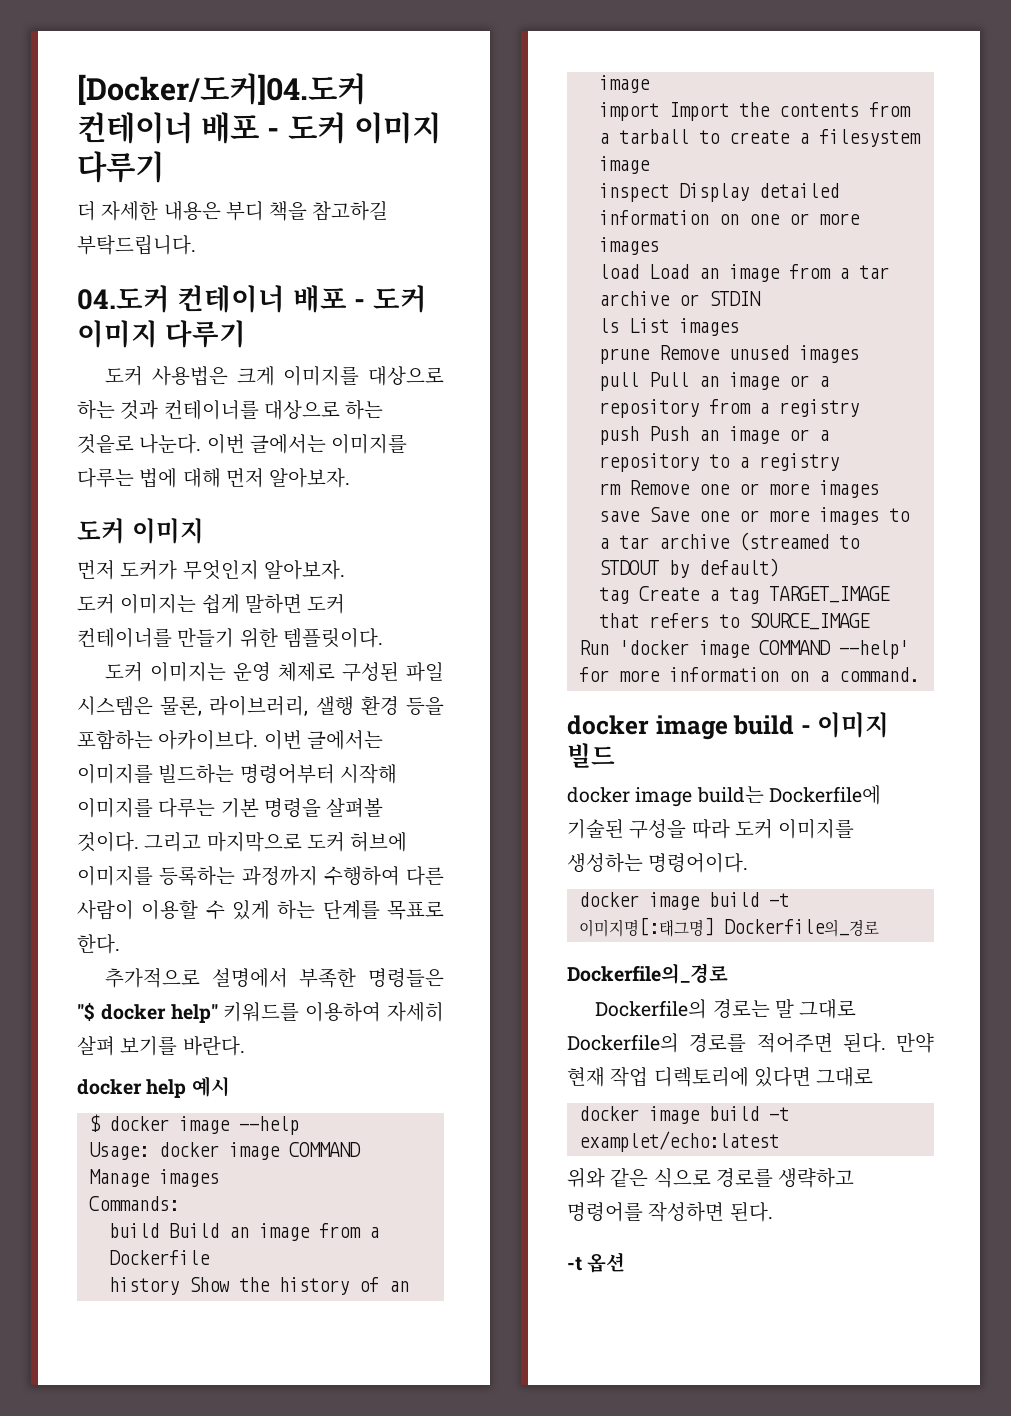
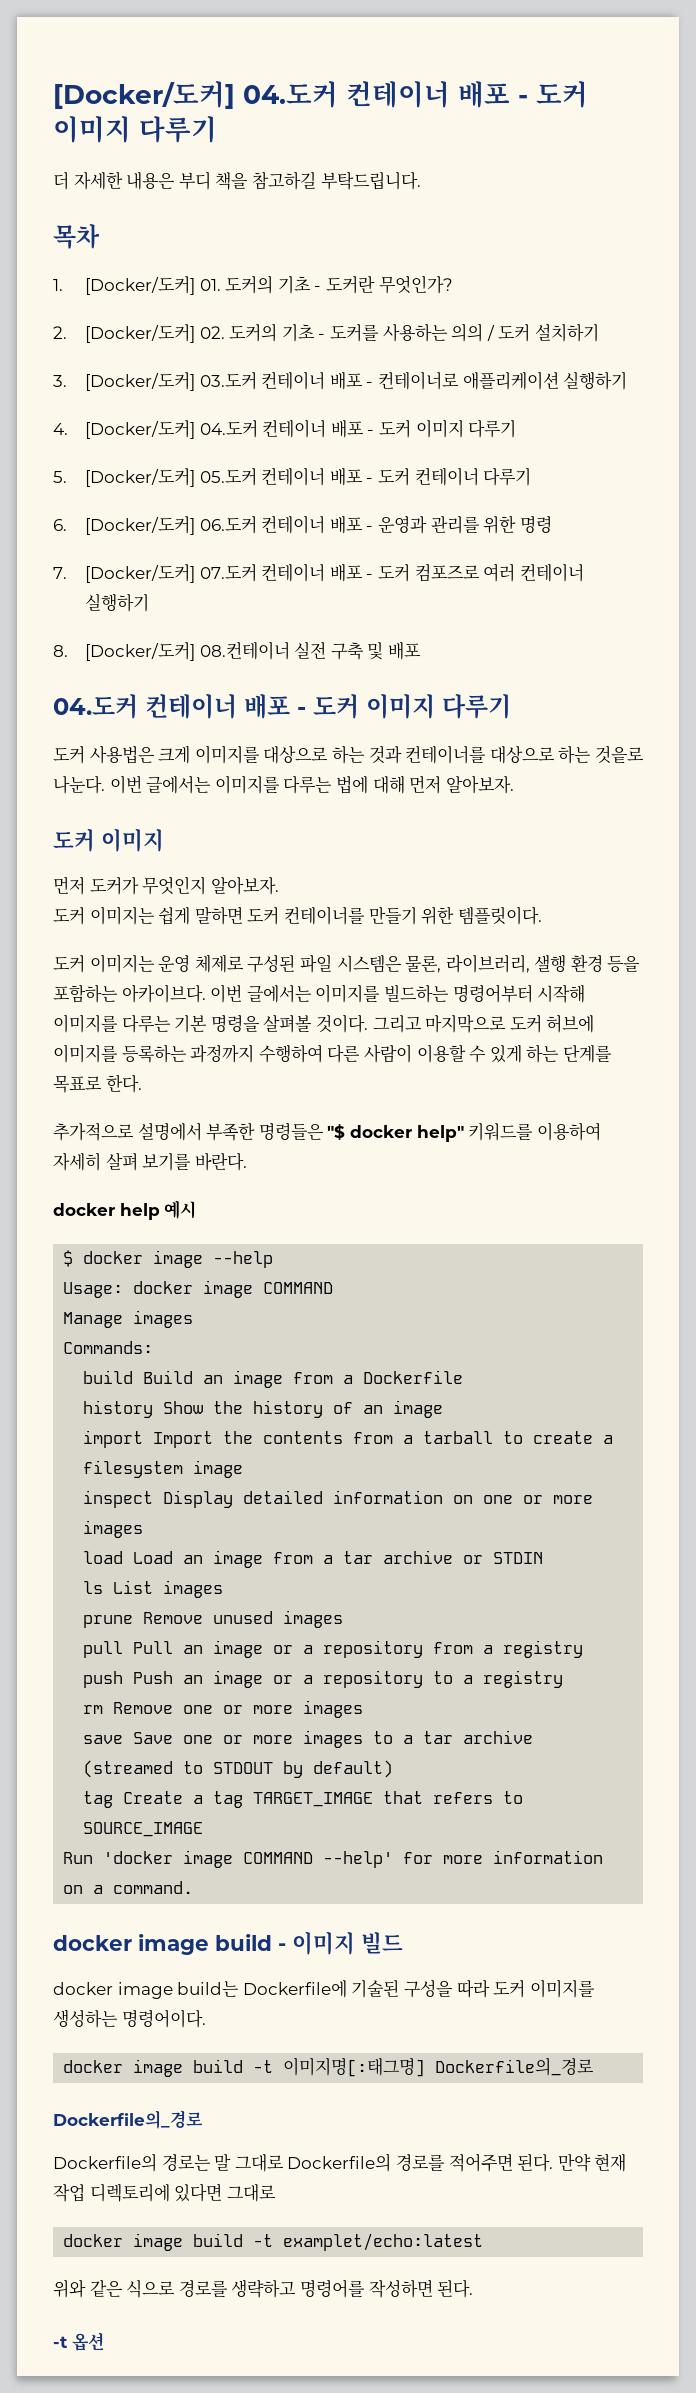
[77,73,366,106] [Docker/도커]04.도커 -> [53,81,338,109] [Docker/도커] 04.도커
(196, 245) none -> [53,224,100,249] [53,275,453,295] [53,323,600,343] [53,371,628,391] [53,419,517,439] [53,467,532,487] [53,515,552,535] [53,563,584,583] [85,594,150,612] [53,641,422,661] // 목차 // 1. [Docker/도커] 01. 도커의 기초 - 도커란 무엇인가? // 2. [Docker/도커] 02. 도커의 기초 - 도커를 사용하는 의의 / 도커 설치하기 // 3. [Docker/도커] 03.도커 컨테이너 배포 - 컨테이너로 애플리케이션 실행하기 // 4. [Docker/도커] 04.도커 컨테이너 배포 - 도커 이미지 다루기 // 5. [Docker/도커] 05.도커 컨테이너 배포 - 도커 컨테이너 다루기 // 6. [Docker/도커] 06.도커 컨테이너 배포 - 운영과 관리를 위한 명령 // 7. [Docker/도커] 07.도커 컨테이너 배포 - 도커 컴포즈로 여러 컨테이너 실행하기 // 8. [Docker/도커] 08.컨테이너 실전 구축 및 배포

